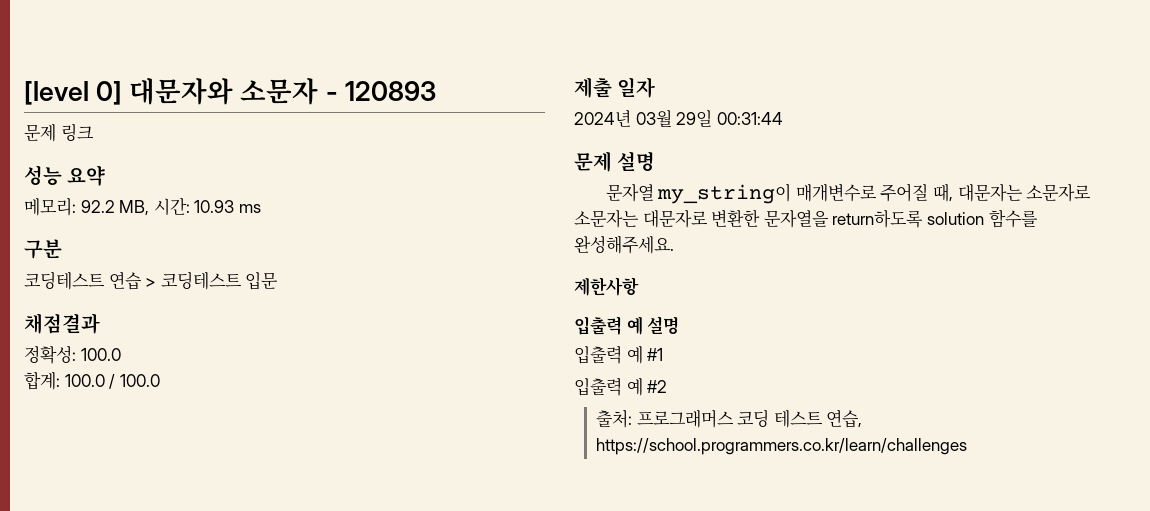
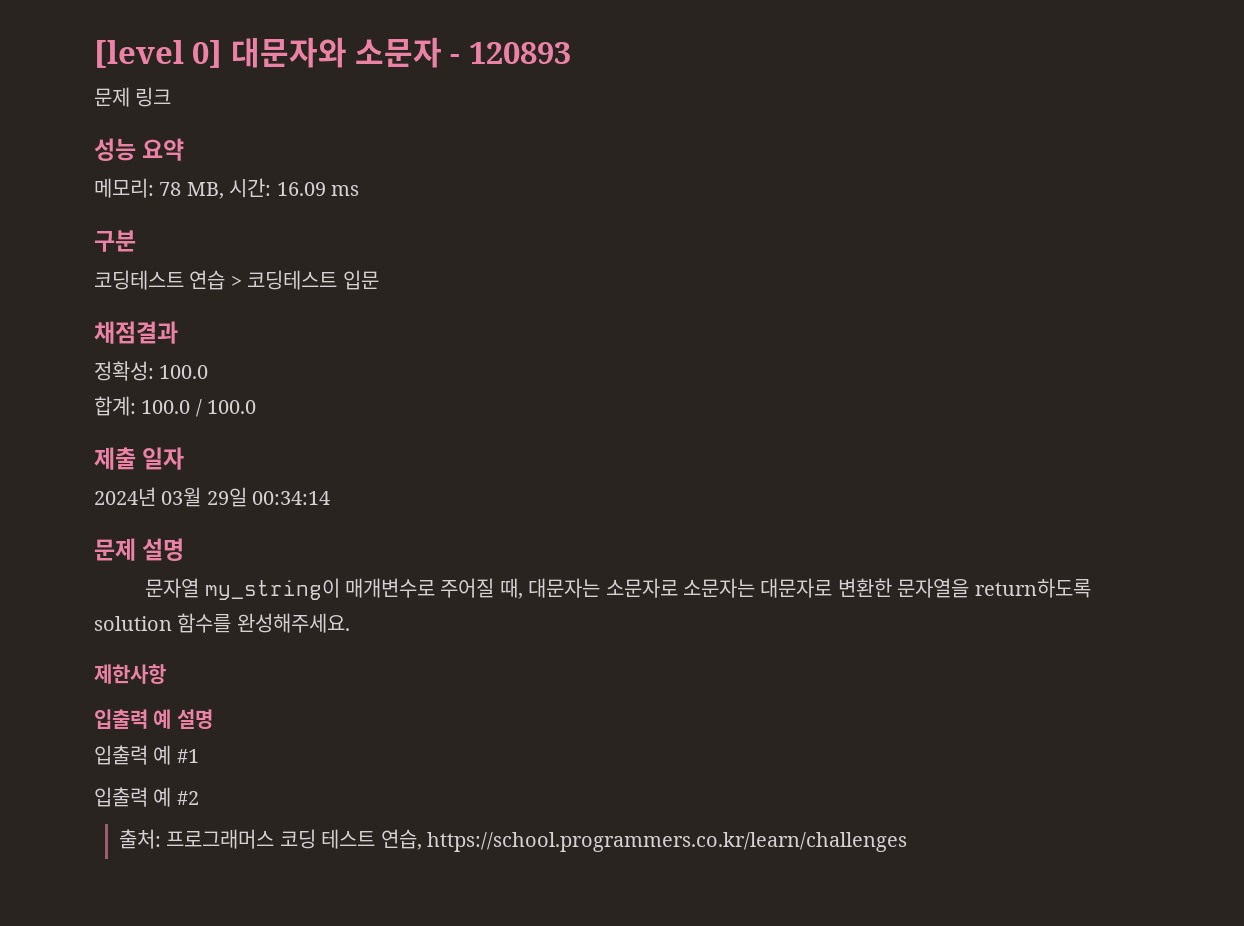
[80,200,115,213] 92.2 -> [159,182,182,196] 78
[194,200,235,213] 10.93 -> [276,182,326,196] 16.09
[716,112,783,125] 00:31:44 -> [252,491,331,505] 00:34:14

